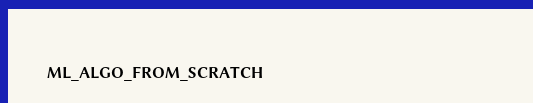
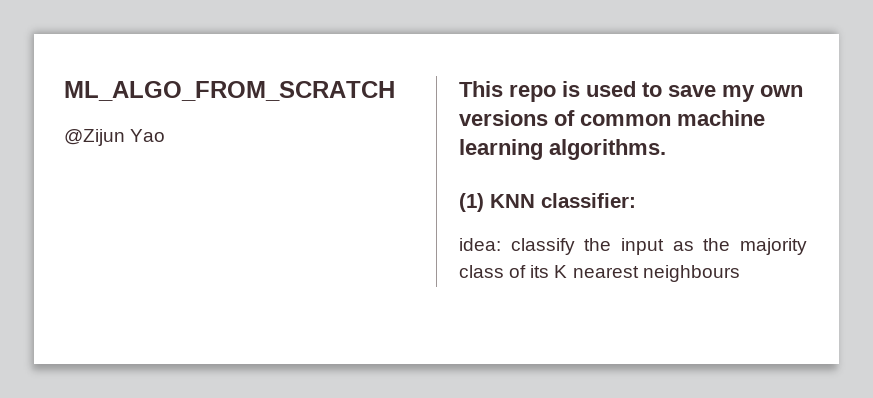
(263, 73) none -> [64,129,166,146] [459,81,803,102] [459,110,765,126] [459,139,666,160] [459,193,636,212] [459,238,807,255] [459,265,740,282] // @Zijun Yao // This repo is used to save my own versions of common machine learning algorithms. // (1) KNN classifier: // idea: classify the input as the majority class of its K nearest neighbours

